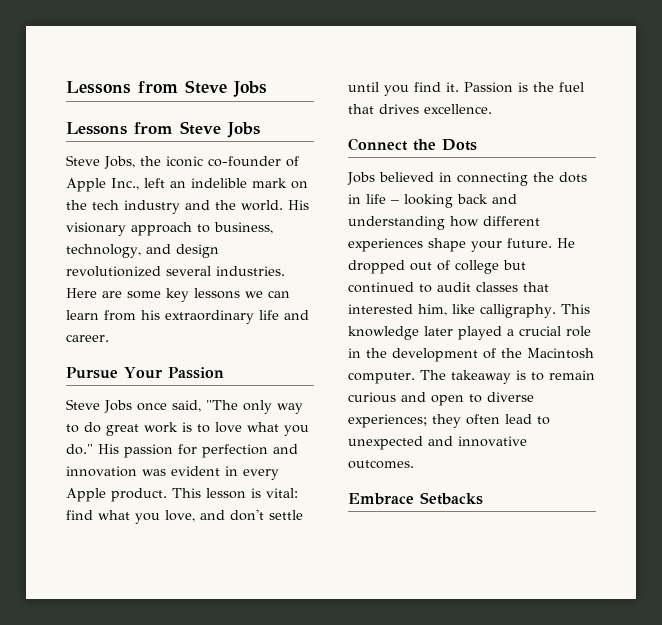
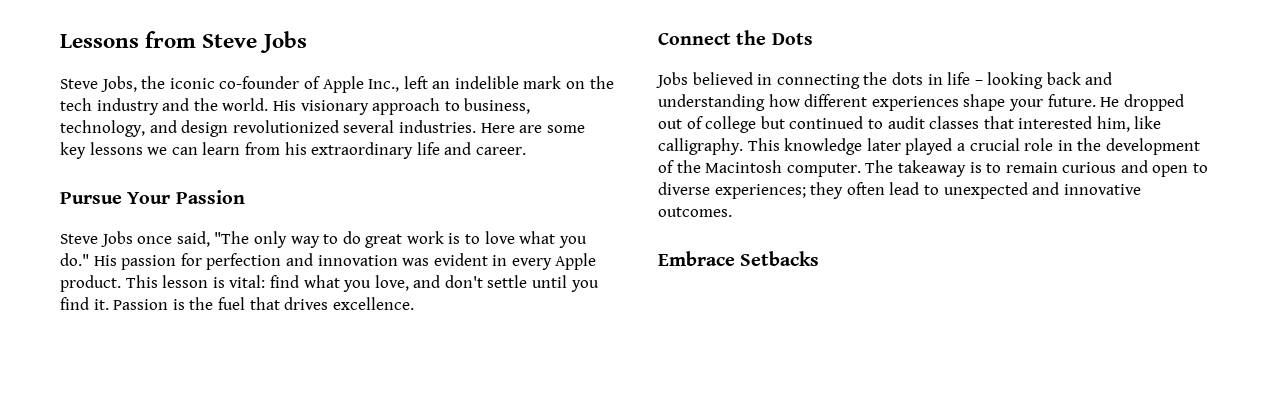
[66,80,267,97] [66,121,260,138] Lessons from Steve Jobs // Lessons from Steve Jobs -> [60,31,307,53] Lessons from Steve Jobs

